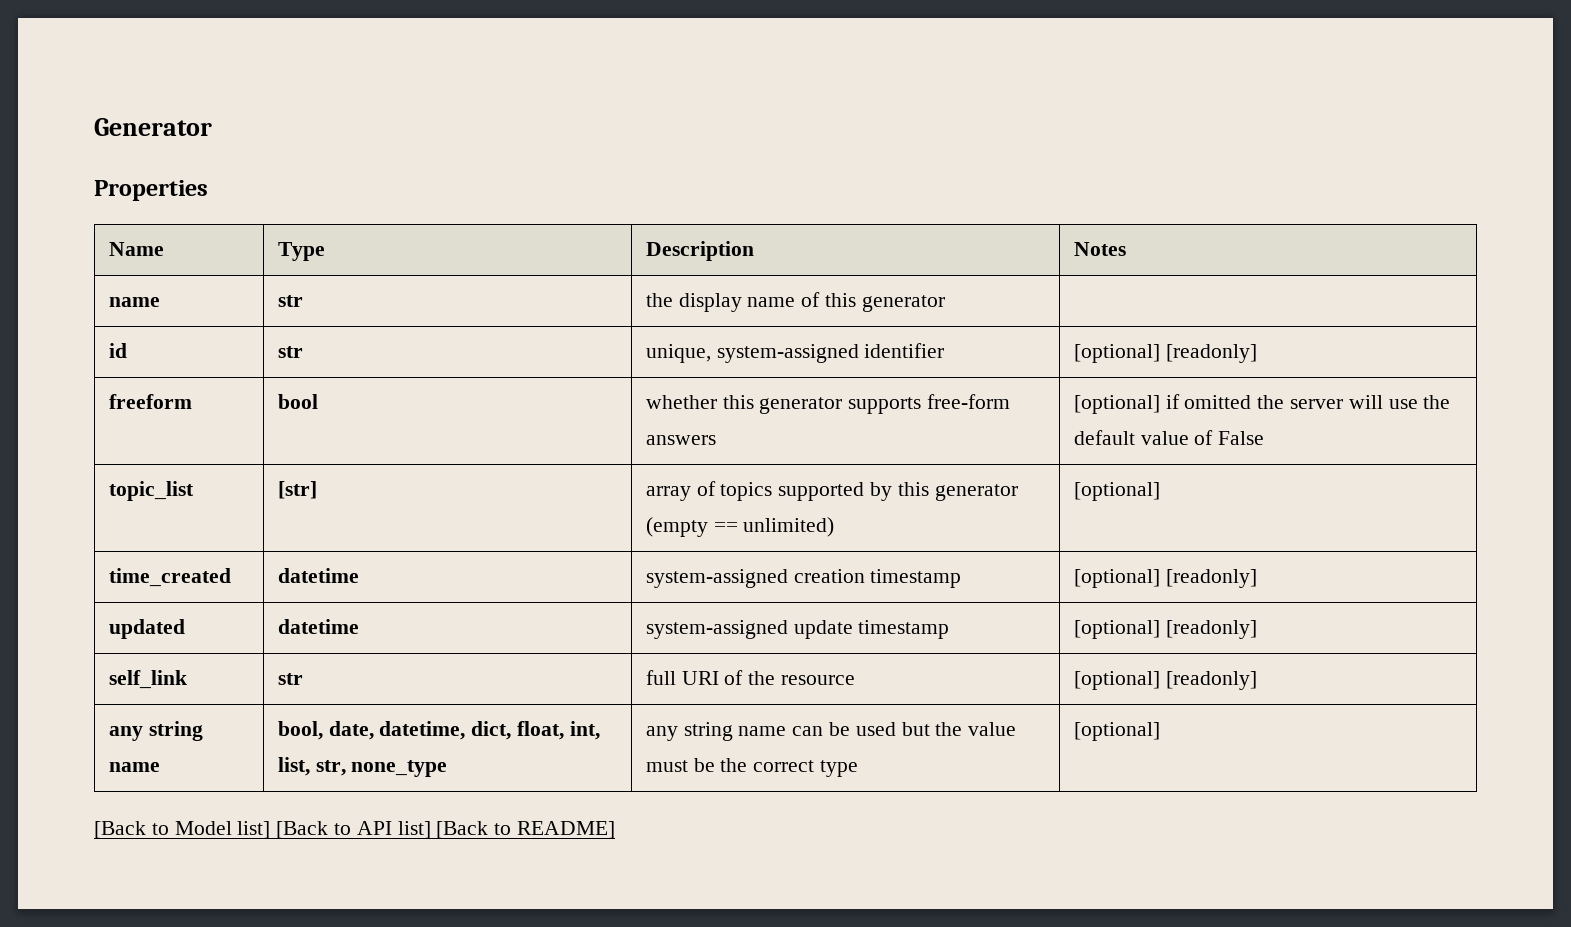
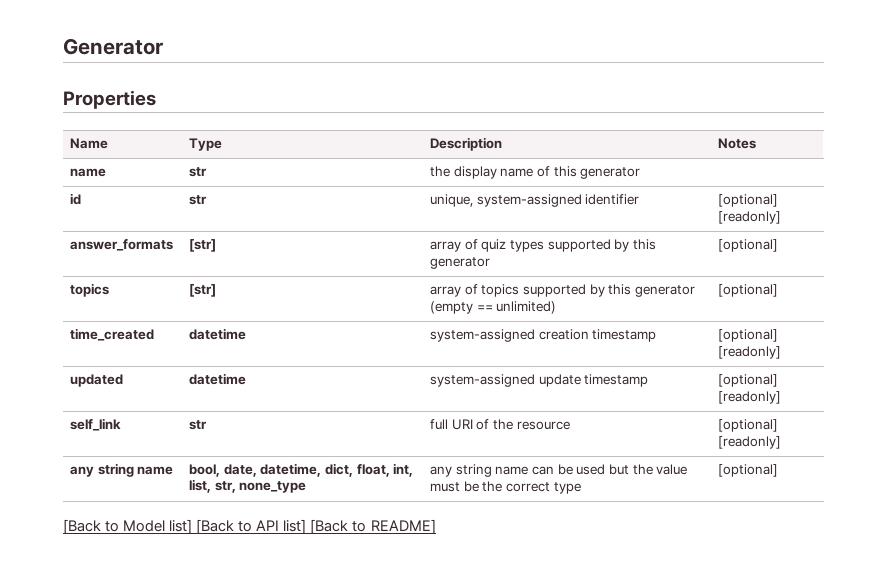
[108,394,192,409] [277,394,318,409] [645,394,1010,414] [645,435,716,445] [1073,394,1451,414] [1073,430,1265,445] [108,481,194,501] freeform | bool | whether this generator supports free-form answers | [optional] if omitted the server will use the default value of False // topic_list -> [69,239,173,251] [188,239,216,252] [429,239,656,252] [429,257,490,269] [717,239,778,252] [69,283,109,297] answer_formats | [str] | array of quiz types supported by this generator | [optional] // topics

